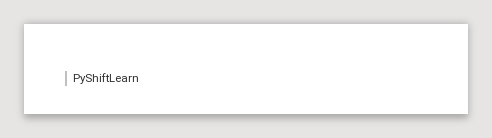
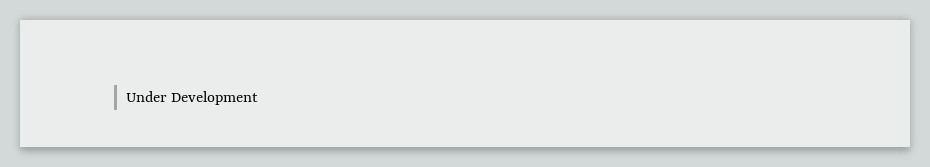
[72,73,139,84] PyShiftLearn -> [125,91,259,105] Under Development

